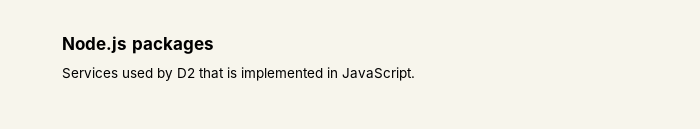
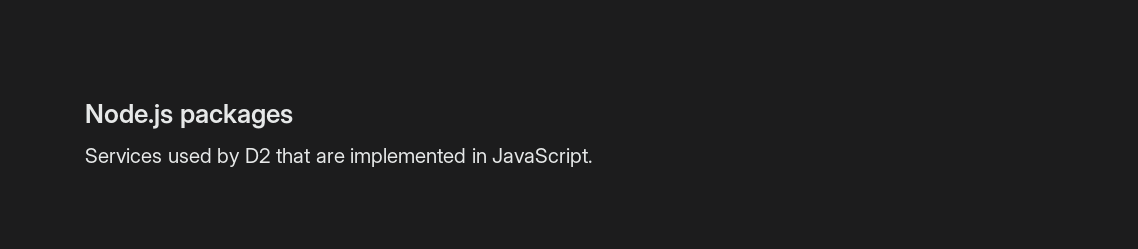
[227,67,237,78] is -> [315,152,345,163] are

